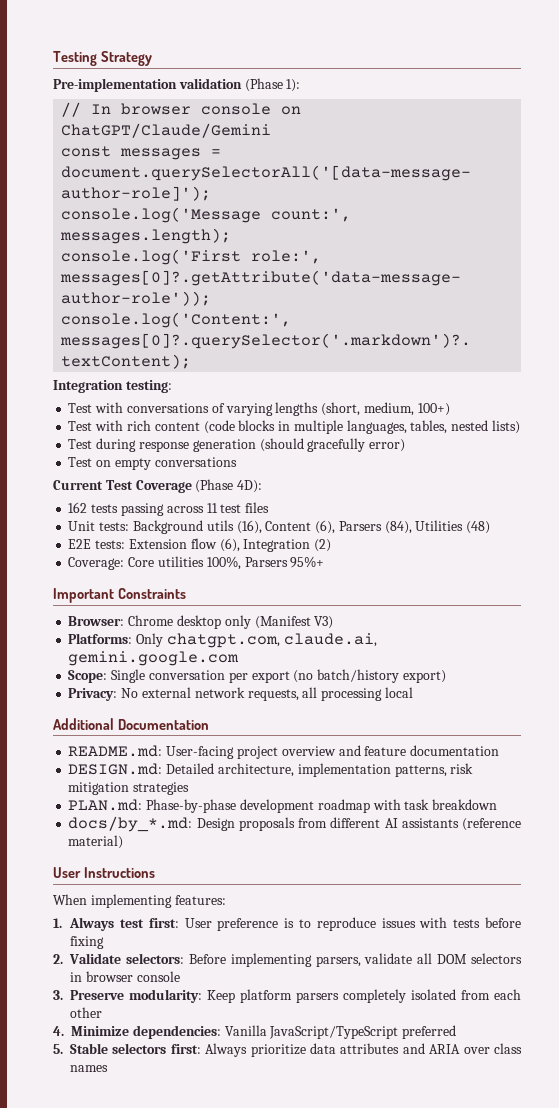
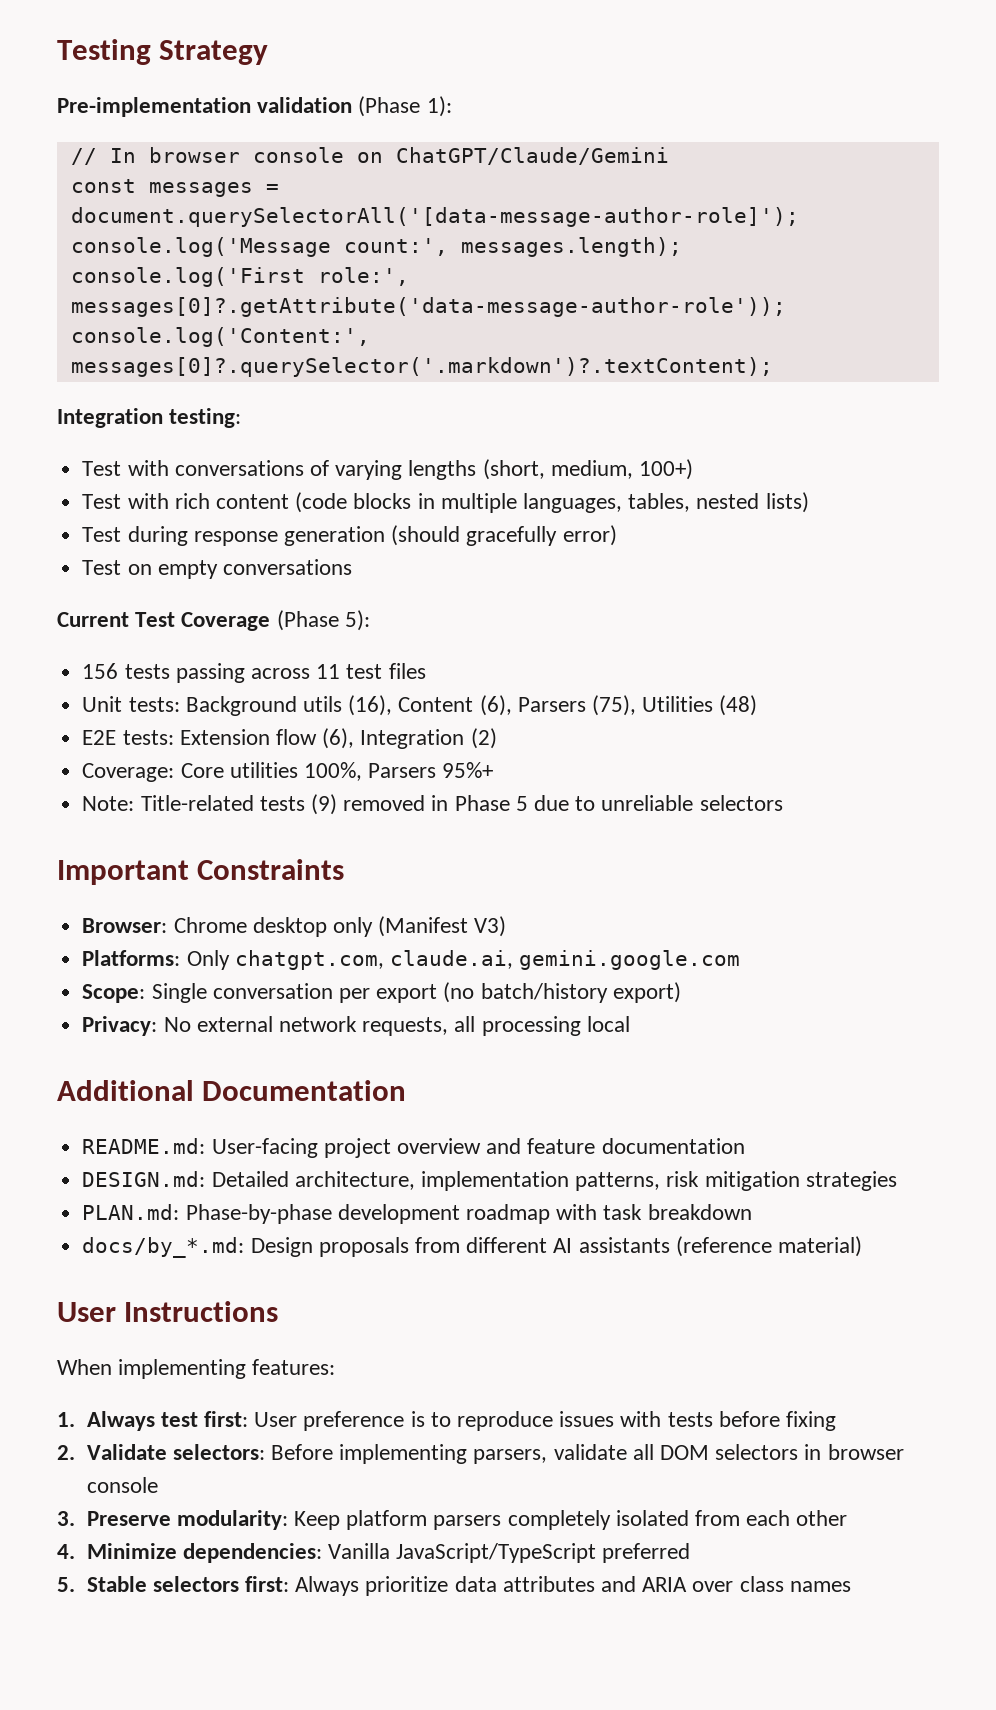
[237,480,263,493] [68,502,88,513] 4D): // 162 -> [344,610,370,631] [82,663,119,679] 5): // 156
[384,521,412,534] (84), -> [591,695,636,716] (75),
(325, 562) none -> [82,794,783,815] // Note: Title-related tests (9) removed in Phase 5 due to unreliable selectors

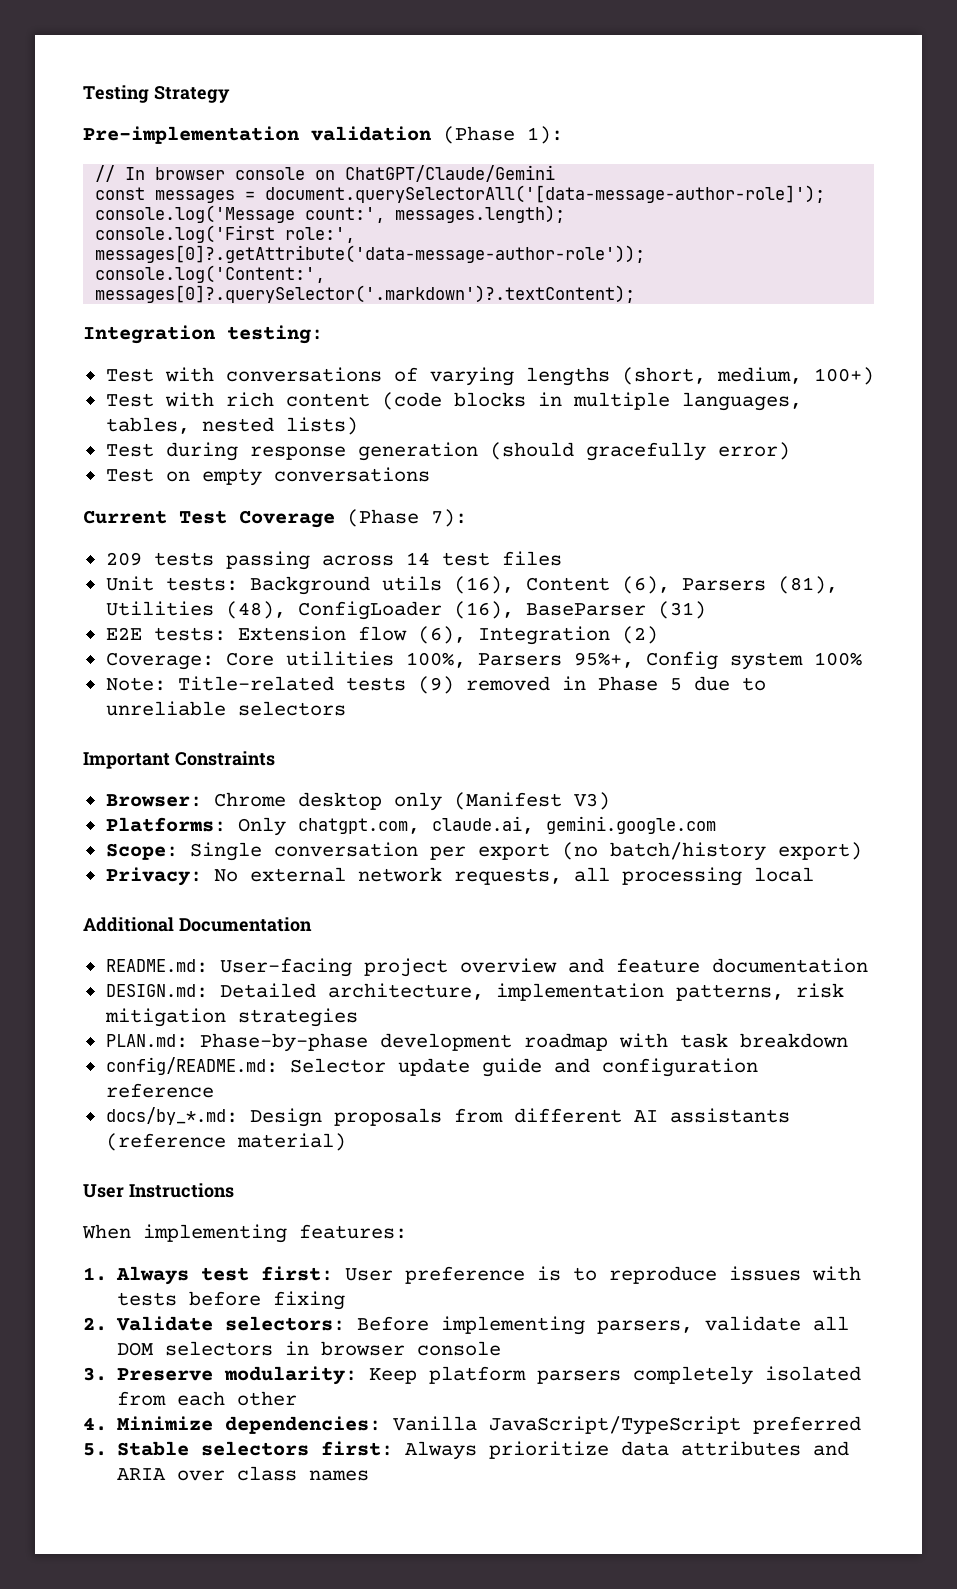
[344,610,370,631] [82,663,119,679] 5): // 156 -> [431,509,467,527] [105,552,142,566] 7): // 209
[316,664,341,679] 11 -> [405,552,430,565] 14
[591,695,758,716] (75), Utilities (48) -> [777,576,838,594] [105,601,706,620] (81), Utilities (48), ConfigLoader (16), BaseParser (31)
[442,762,494,778] 95%+ -> [573,651,862,670] 95%+, Config system 100%
(752, 1212) none -> [105,1057,758,1077] [105,1083,214,1098] // config/README.md: Selector update guide and configuration reference

